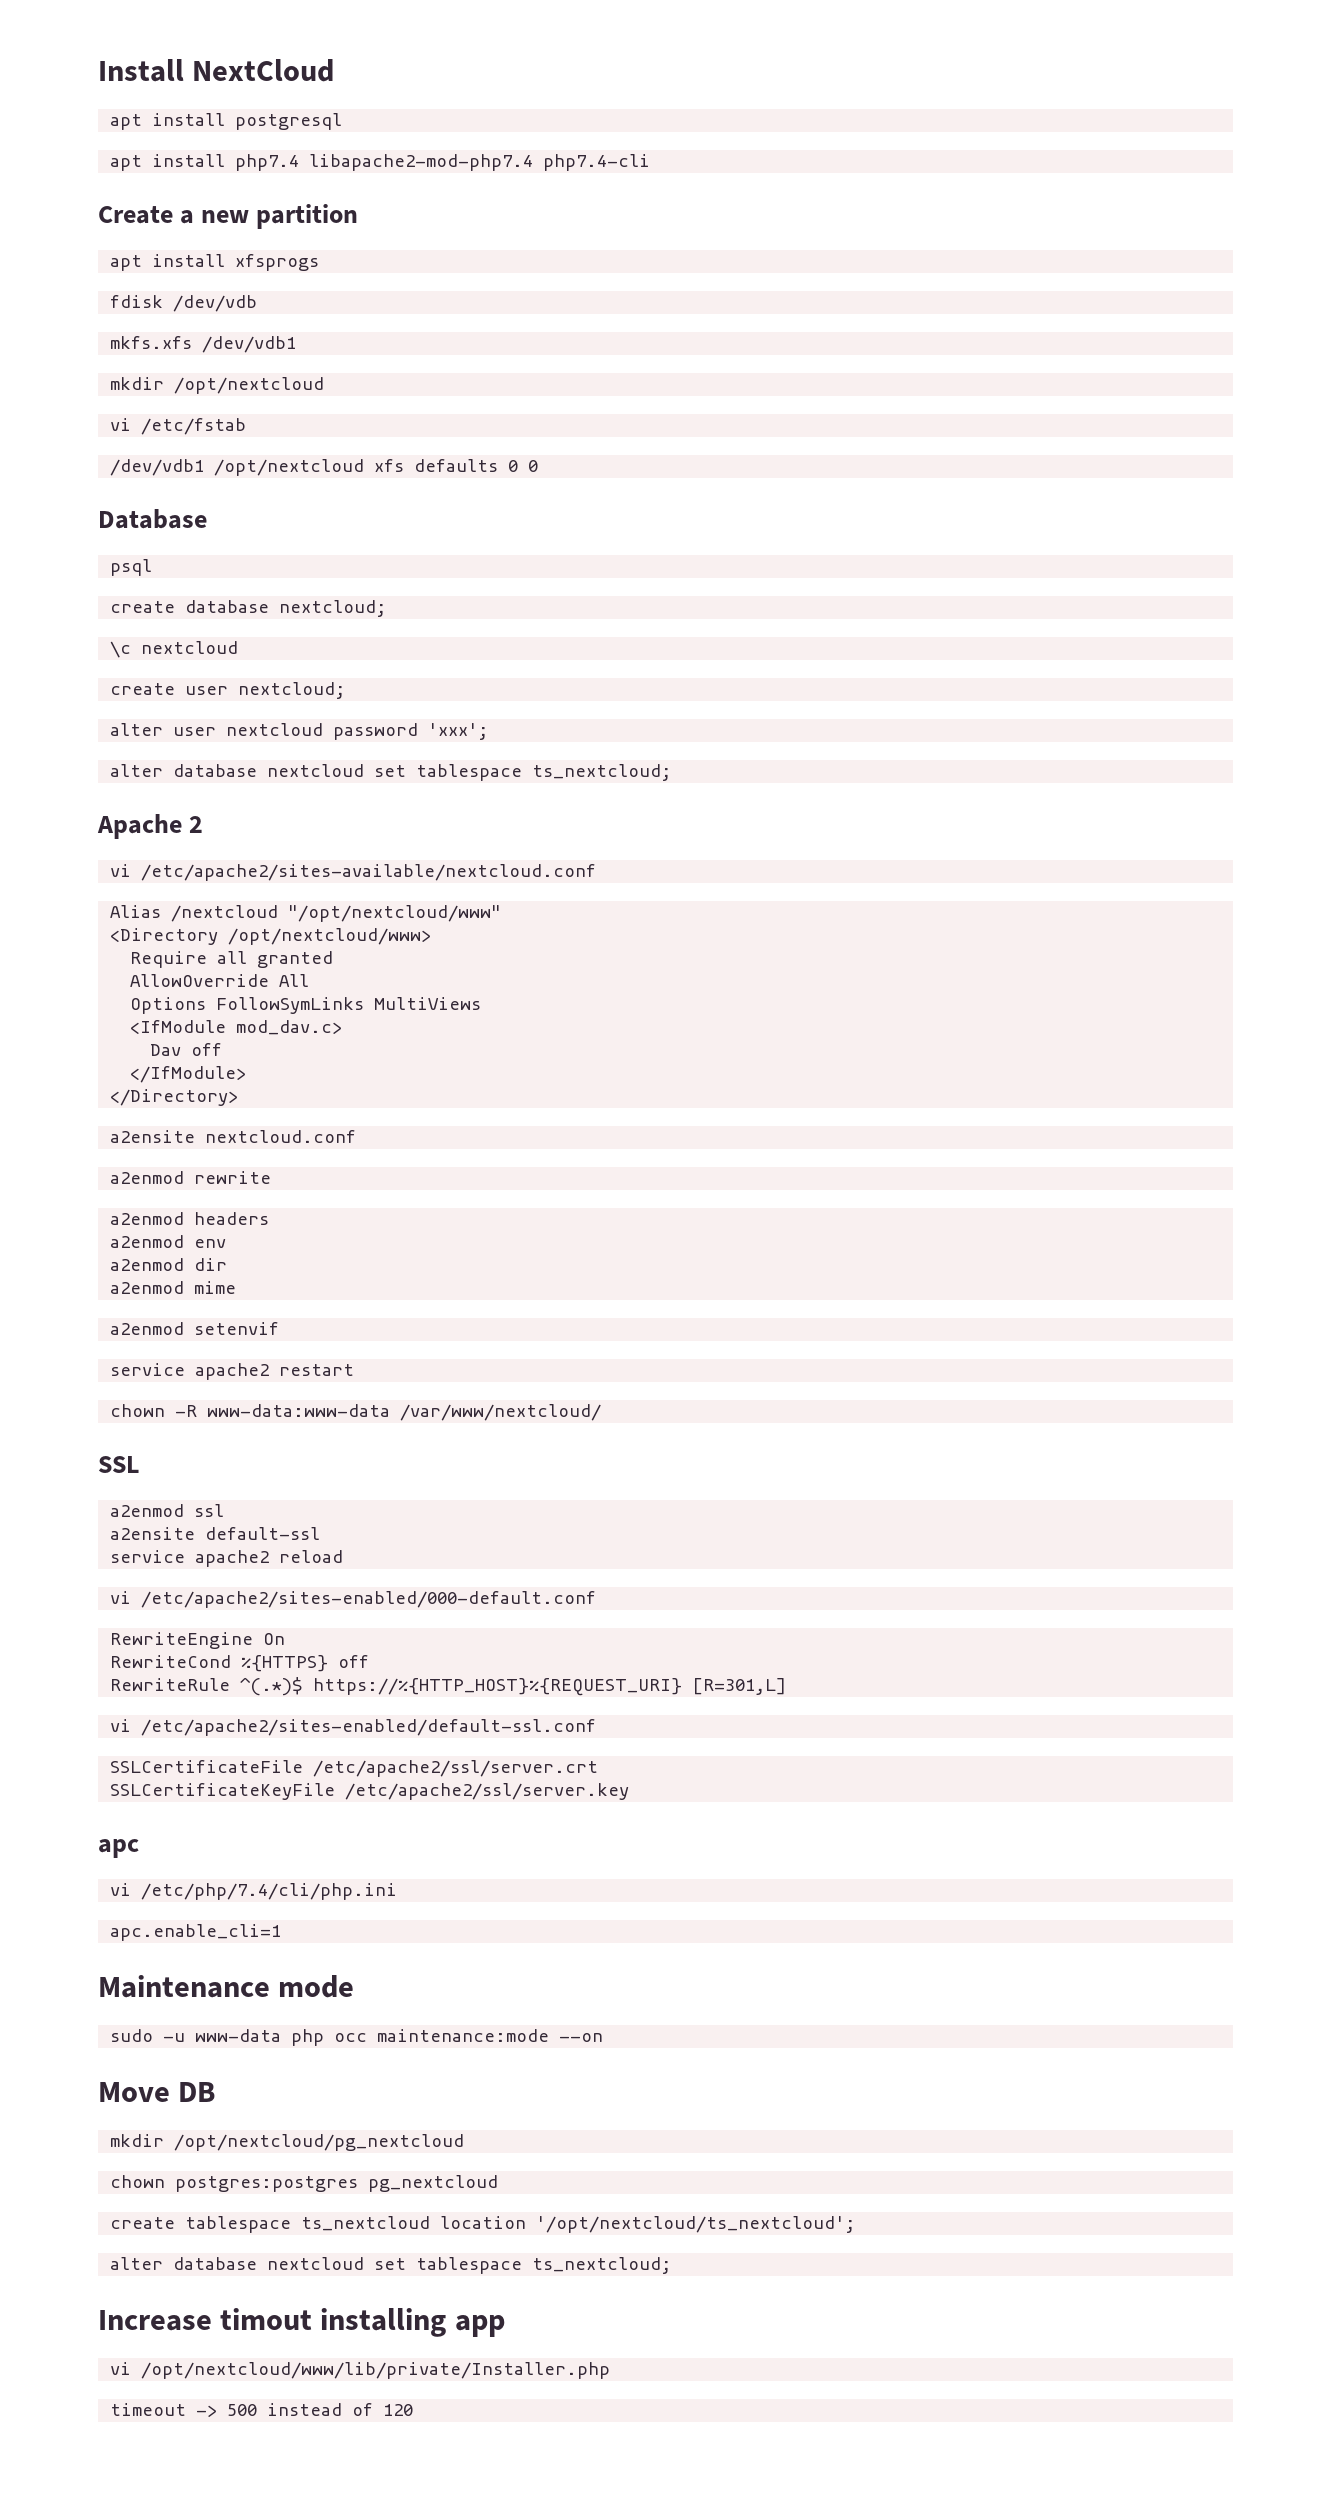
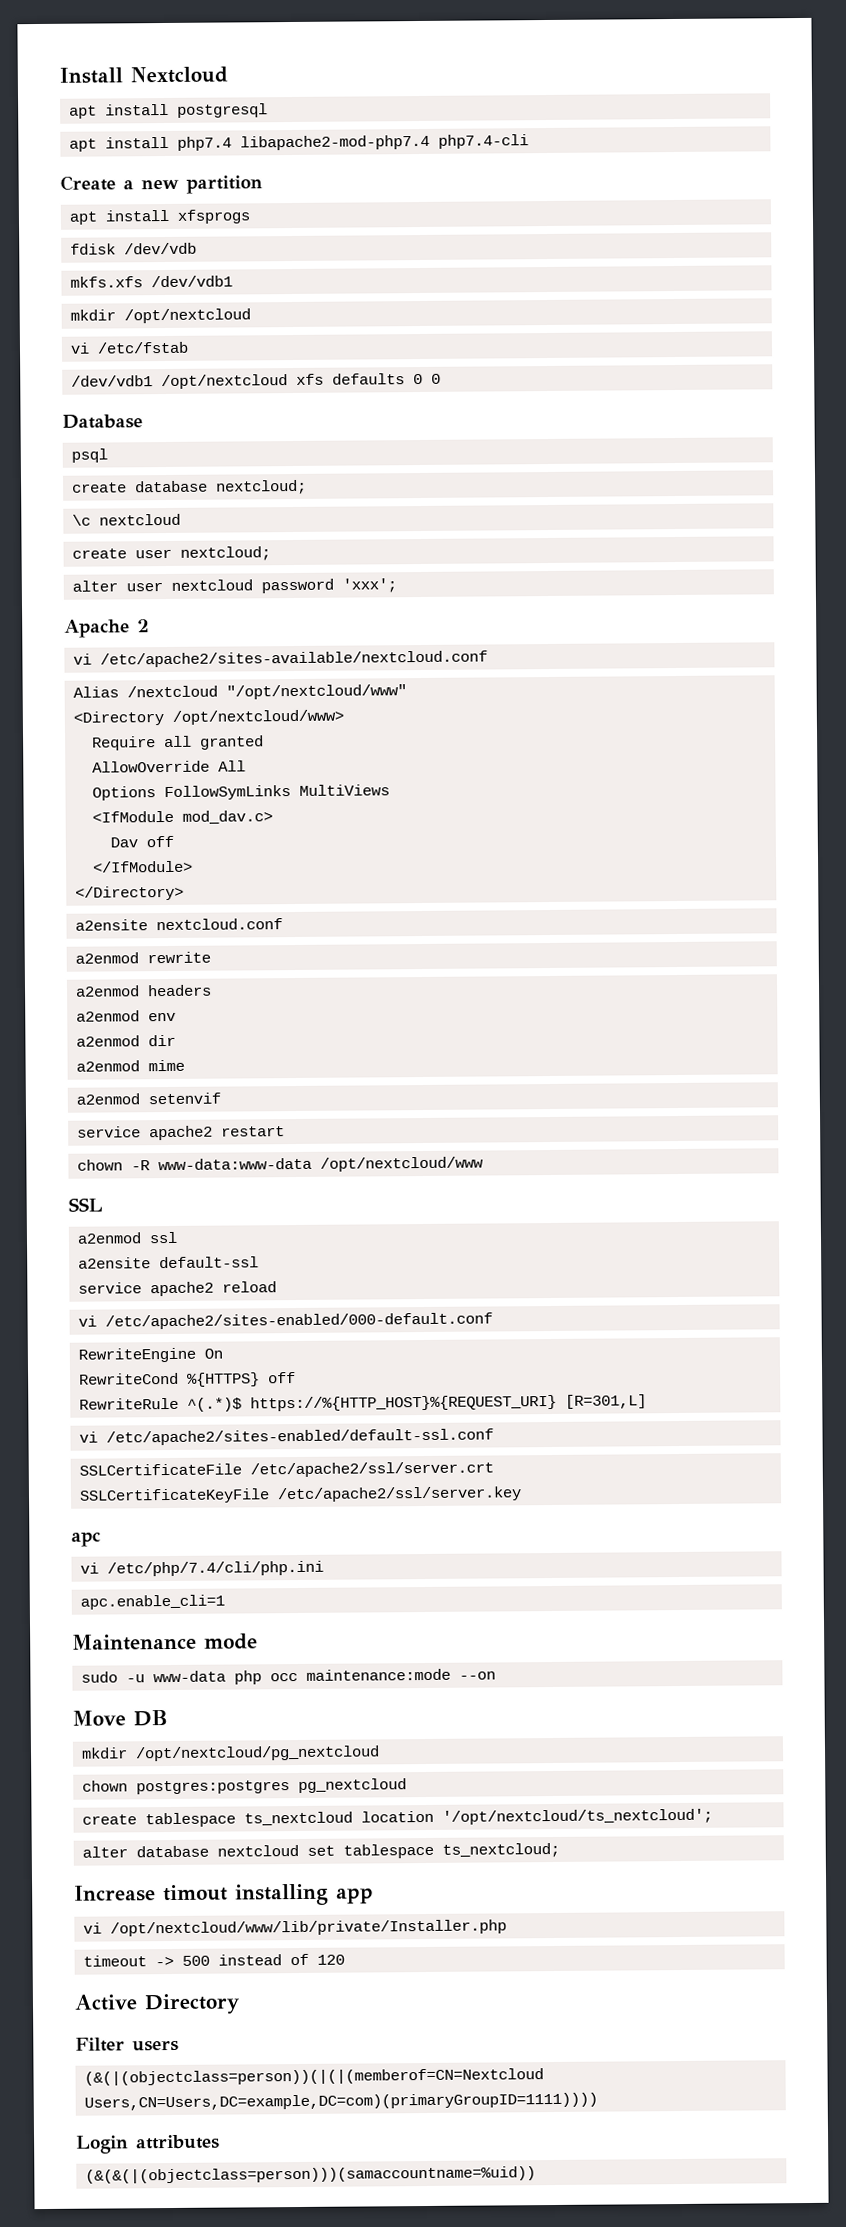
[192,59,335,82] NextCloud -> [130,66,228,84] Nextcloud
[109,764,671,781] // alter database nextcloud set tablespace ts_nextcloud; -> (397, 585) none
[399,1404,601,1421] /var/www/nextcloud/ -> [320,1156,484,1172] /opt/nextcloud/www
(413, 2410) none -> [74,1993,240,2015] [75,2037,179,2052] [84,2068,544,2086] [84,2092,598,2111] [76,2134,220,2154] [85,2166,536,2184] // Active Directory // Filter users // (&(|(objectclass=person))(|(|(memberof=CN=Nextcloud Users,CN=Users,DC=example,DC=com)(primaryGroupID=1111)))) // Login attributes // (&(&(|(objectclass=person)))(samaccountname=%uid))

